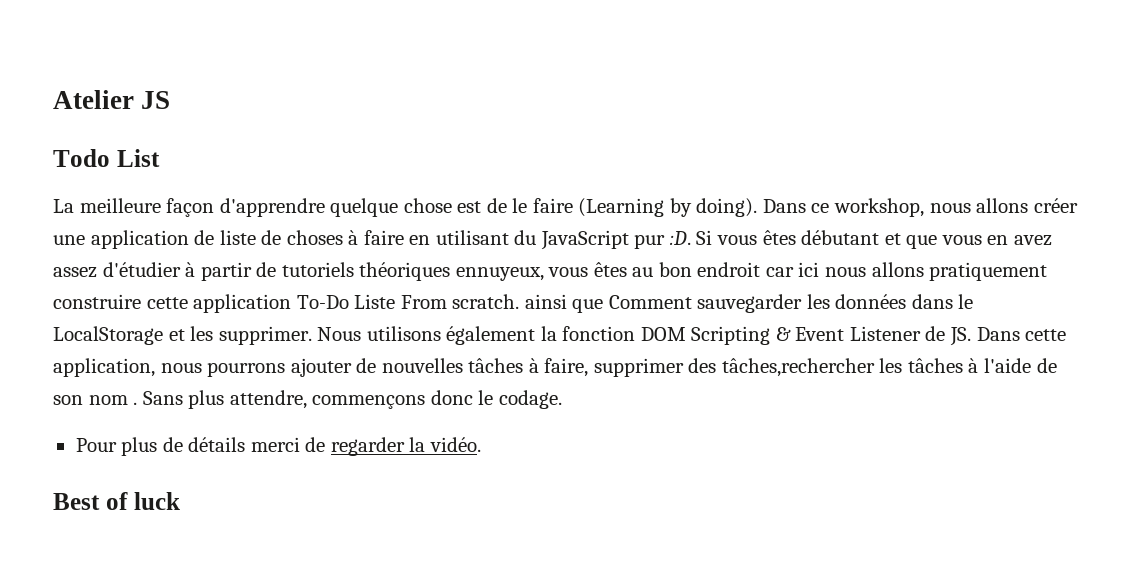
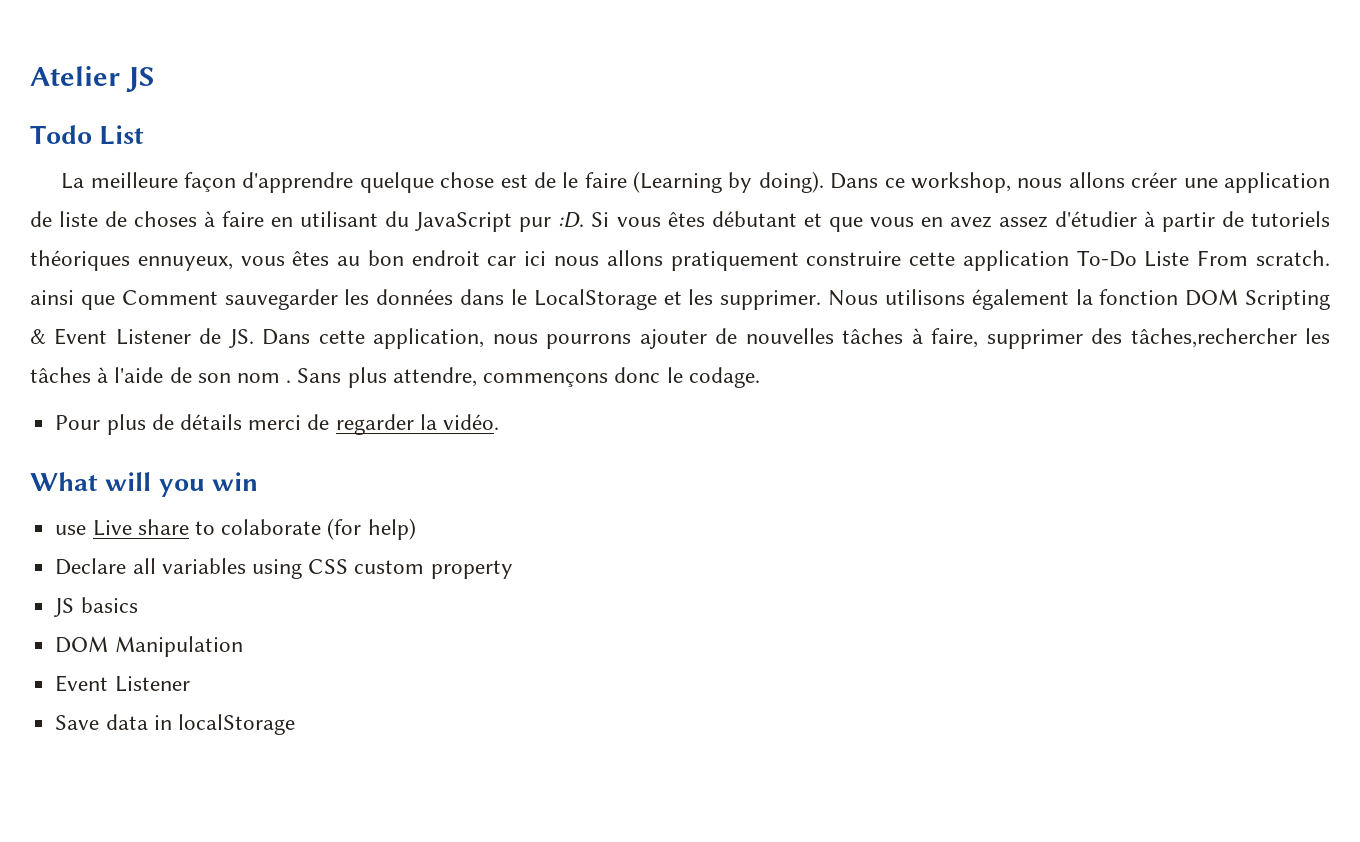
[53,492,180,510] Best of luck -> [30,472,258,497] [55,518,416,540] [55,558,513,579] [54,597,138,617] [55,636,243,657] [55,675,190,692] [55,714,295,735] What will you win // use Live share to colaborate (for help) // Declare all variables using CSS custom property // JS basics // DOM Manipulation // Event Listener // Save data in localStorage

